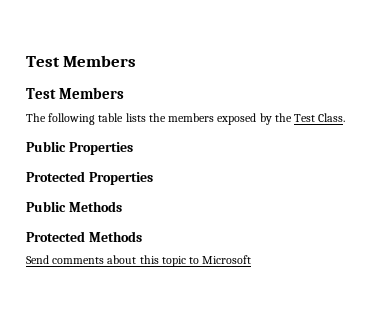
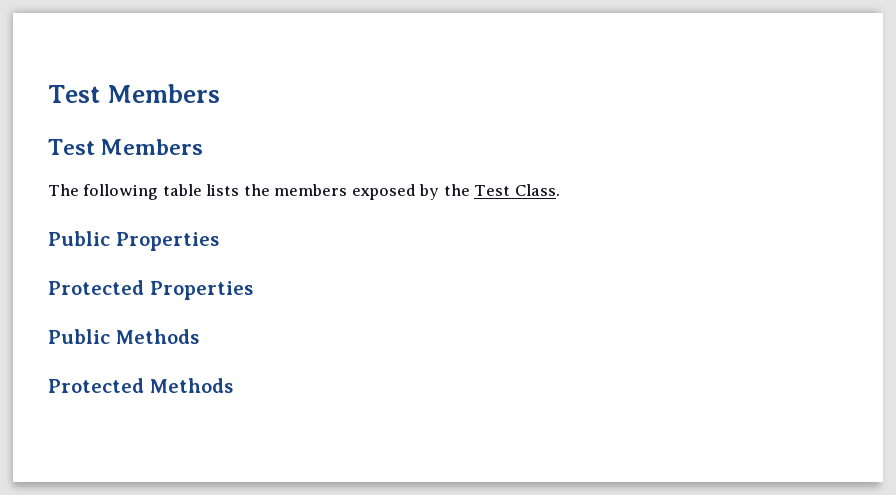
[26,255,252,267] // Send comments about this topic to Microsoft -> (233, 385) none

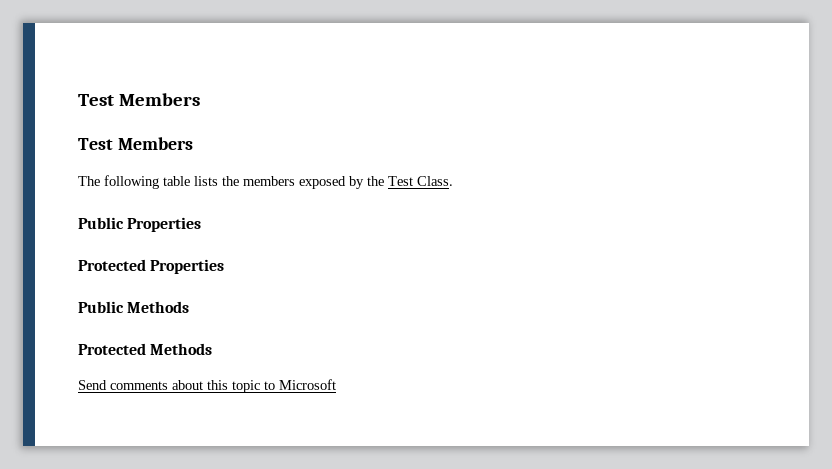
(233, 385) none -> [78,379,336,393] // Send comments about this topic to Microsoft

